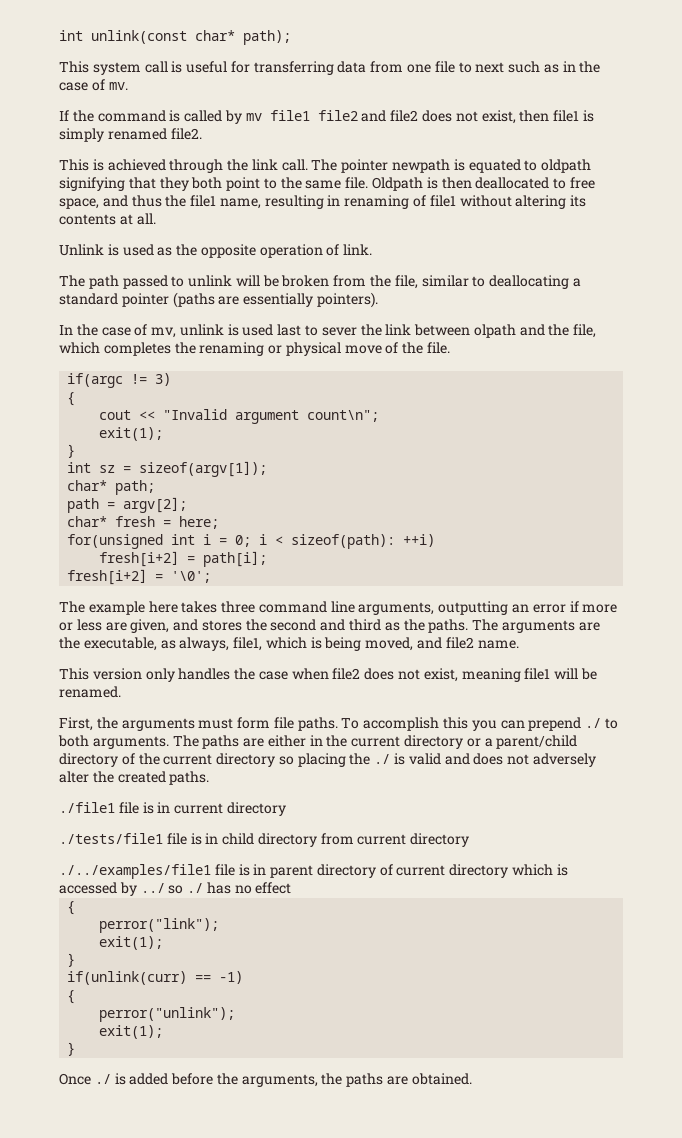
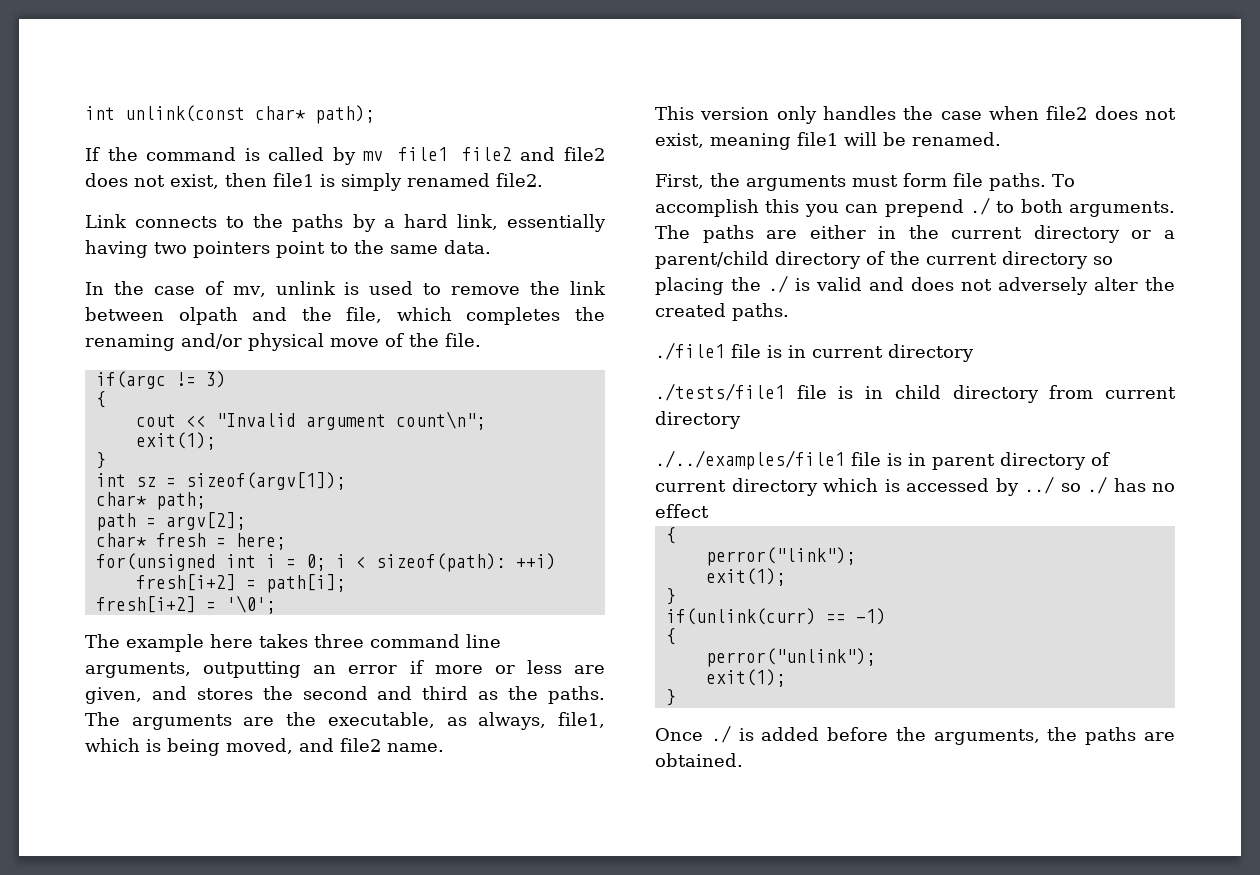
[59,61,601,75] [59,79,128,91] // This system call is useful for transferring data from one file to next such as in the case of mv. -> (375, 114) none
[59,159,592,173] [59,177,595,191] [59,195,587,209] [59,213,156,225] [59,244,373,258] [59,275,581,289] [59,292,378,308] This is achieved through the link call. The pointer newpath is equated to oldpath signifying that they both point to the same file. Oldpath is then deallocated to free space, and thus the file1 name, resulting in renaming of file1 without altering its contents at all. // Unlink is used as the opposite operation of link. // The path passed to unlink will be broken from the file, similar to deallocating a standard pointer (paths are essentially pointers). -> [85,214,606,232] [85,240,491,258] Link connects to the paths by a hard link, essentially having two pointers point to the same data.
[277,324,357,336] last to sever -> [423,283,521,295] to remove
[268,345,283,354] or -> [181,333,242,349] and/or

